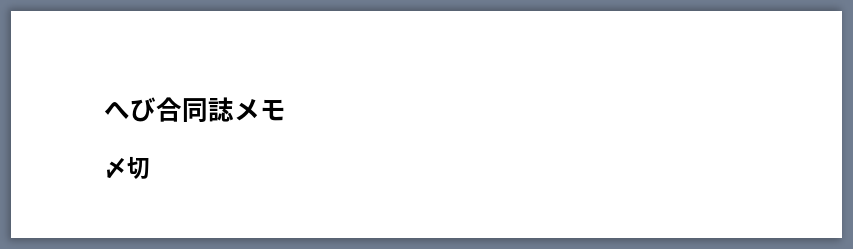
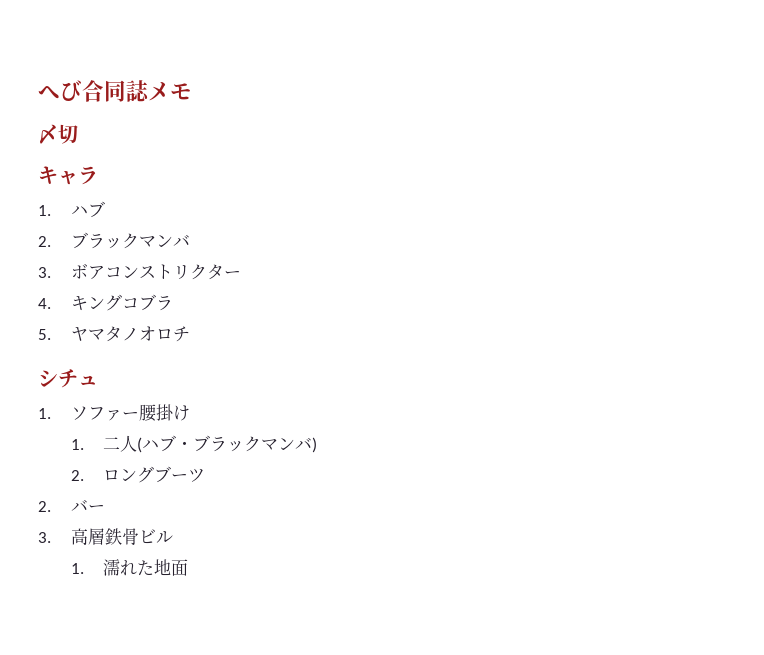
(150, 167) none -> [38,166,98,185] [38,201,105,218] [38,232,190,249] [38,263,241,280] [38,294,173,311] [38,326,190,342] [38,369,98,388] [38,404,190,422] [70,435,318,453] [70,466,206,483] [38,500,105,512] [38,528,173,545] [70,559,189,576] // キャラ // 1.ハブ // 2.ブラックマンバ // 3.ボアコンストリクター // 4.キングコブラ // 5.ヤマタノオロチ // シチュ // 1.ソファー腰掛け // 1.二人(ハブ・ブラックマンバ) // 2.ロングブーツ // 2.バー // 3.高層鉄骨ビル // 1.濡れた地面

